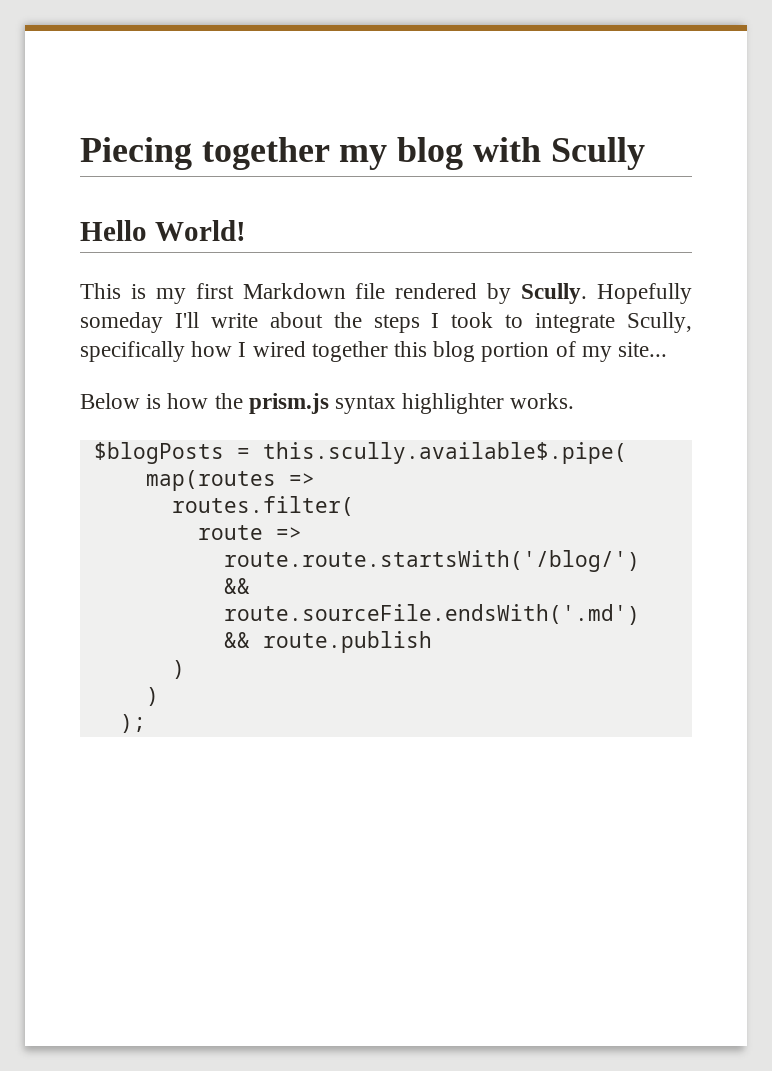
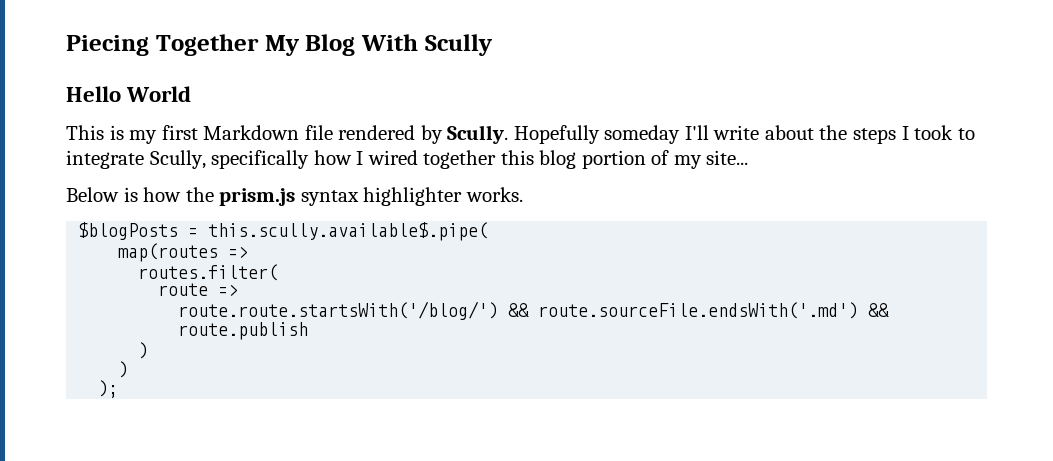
[201,137,541,170] together my blog with -> [155,34,418,56] Together My Blog With
[154,220,246,241] World! -> [126,86,192,102] World

